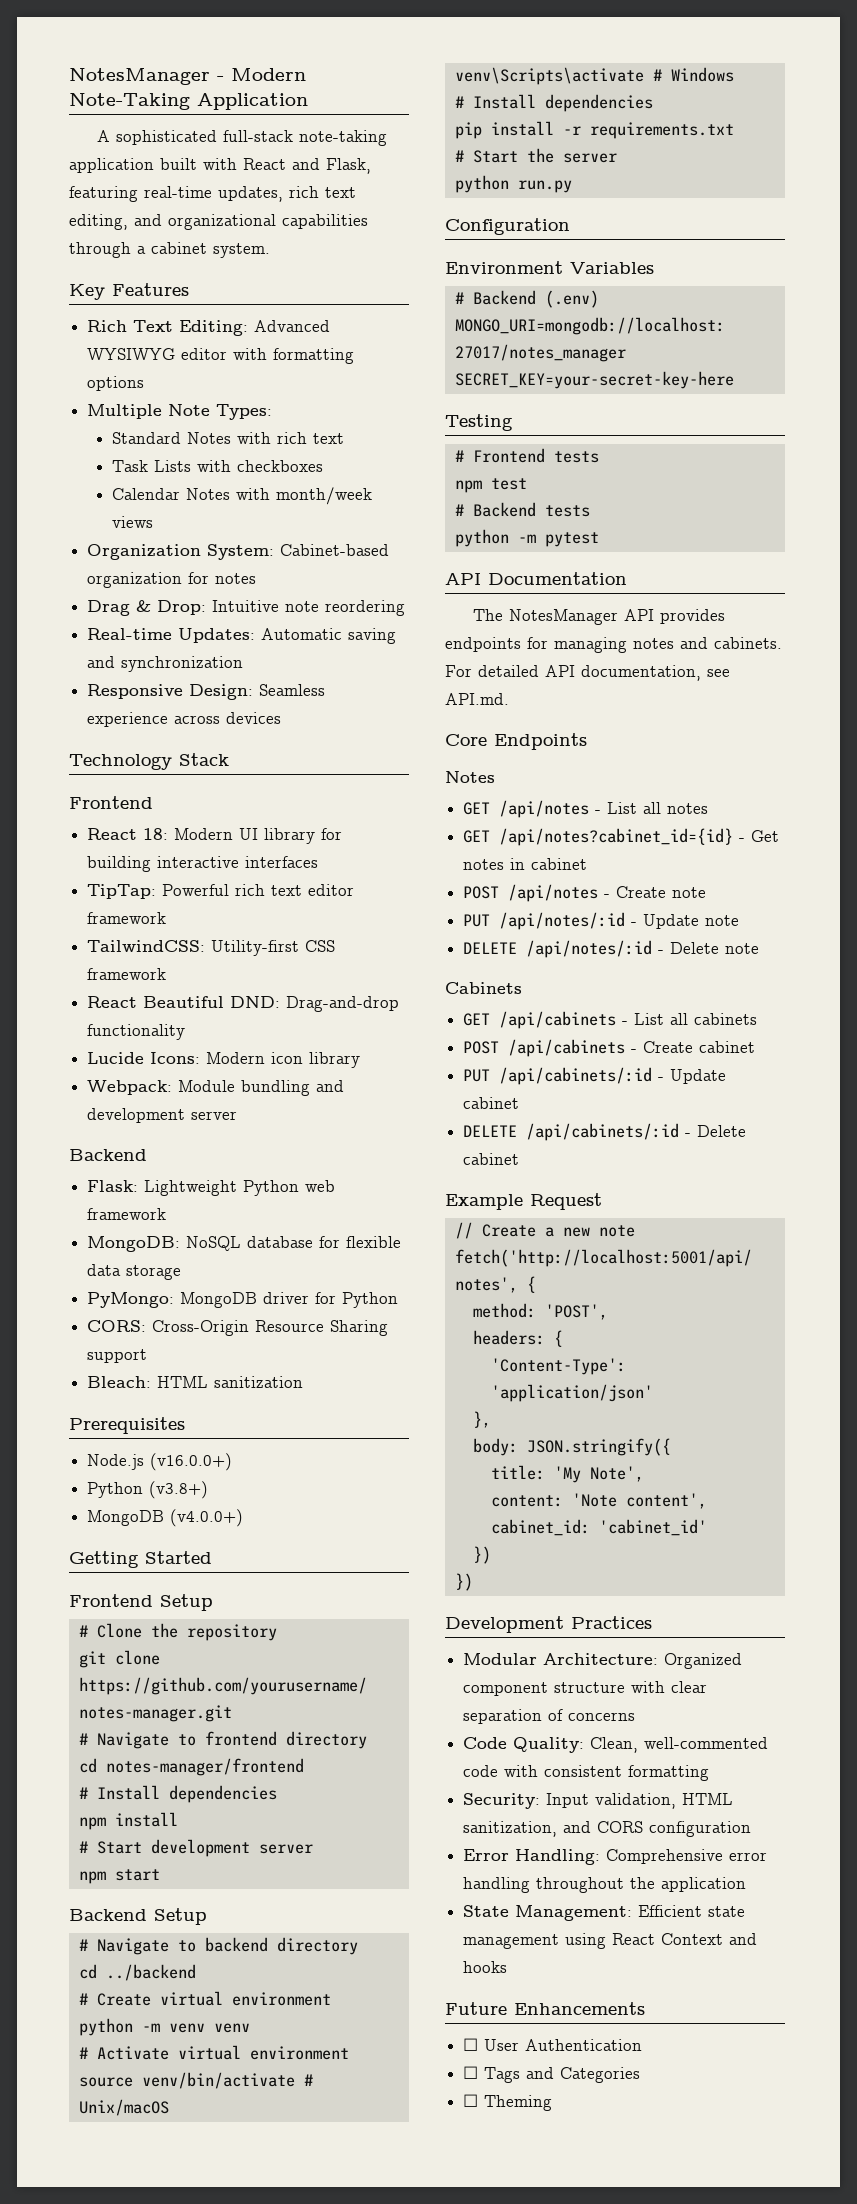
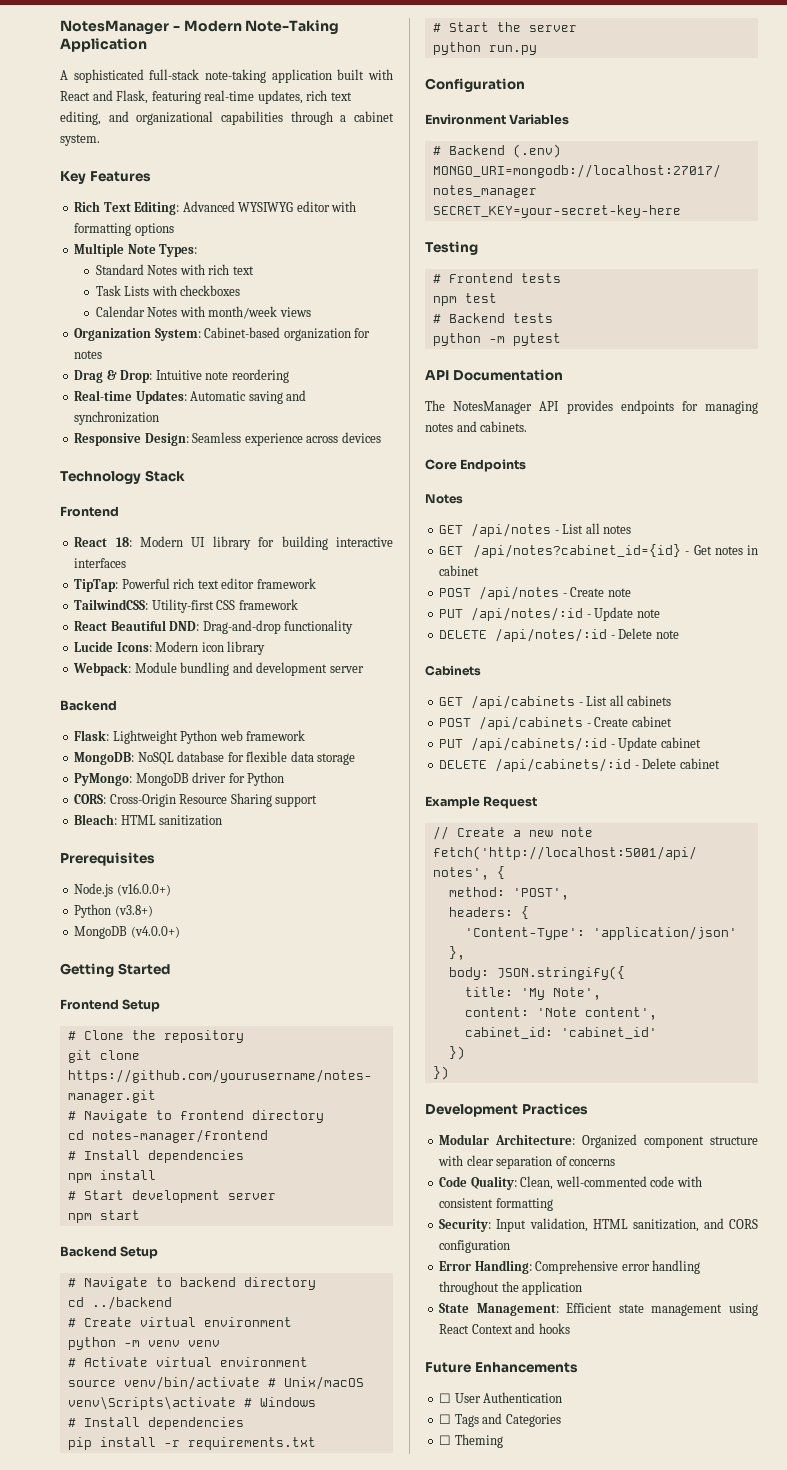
[445,665,730,681] [445,693,509,705] For detailed API documentation, see API.md. -> (528, 426) none

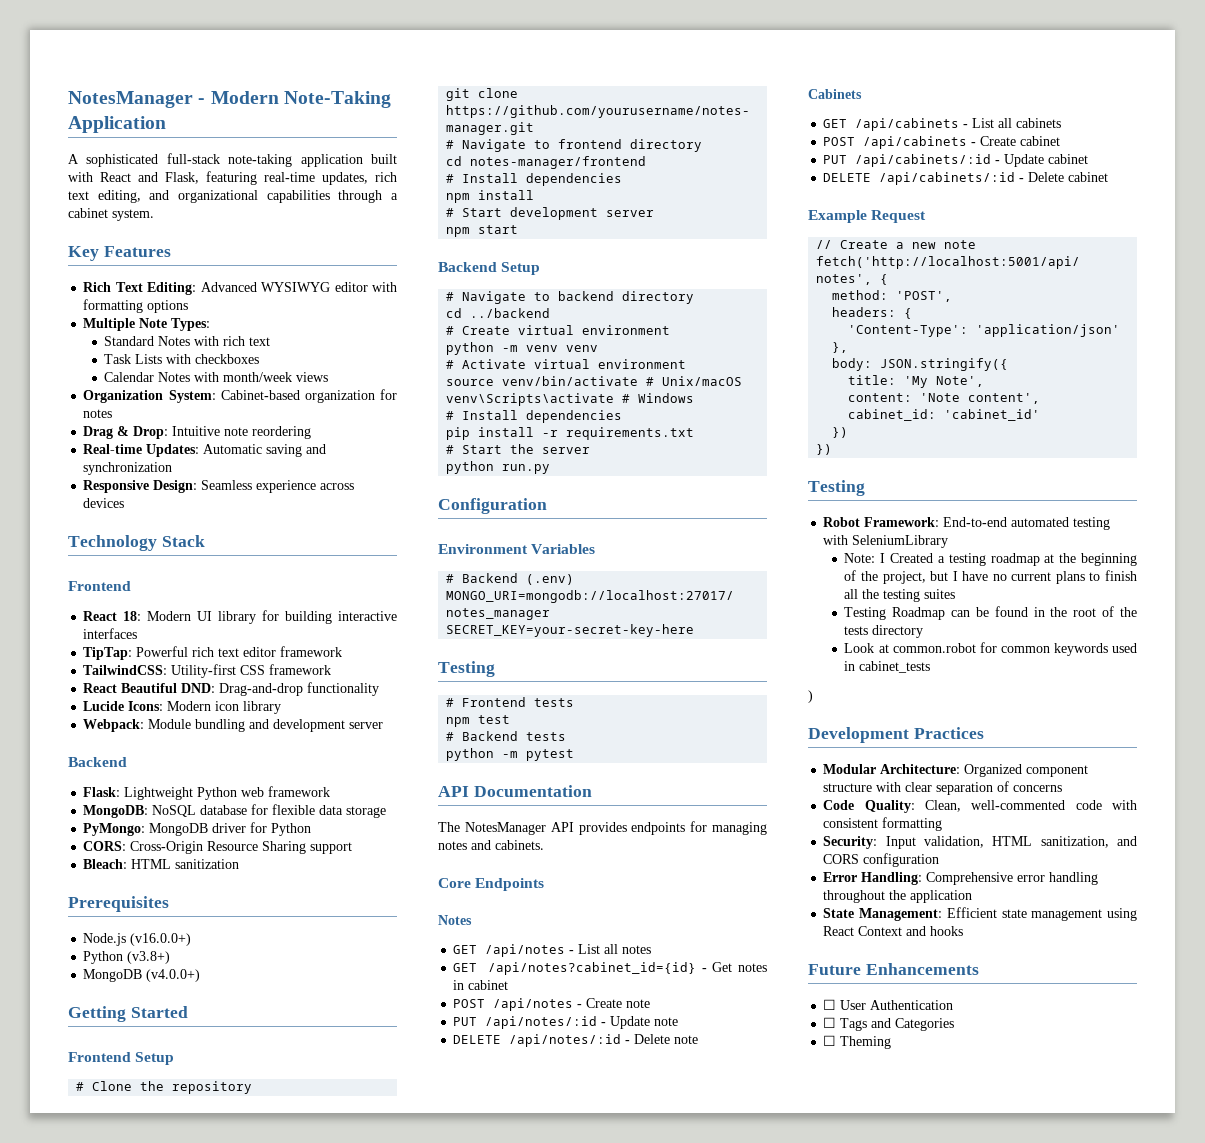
(449, 1073) none -> [808,480,865,496] [823,517,1111,530] [823,535,949,548] [844,553,1137,566] [844,570,1137,584] [844,589,956,602] [844,606,1137,620] [844,625,924,638] [844,642,1137,656] [844,661,931,673] [808,690,813,703] // Testing // Robot Framework: End-to-end automated testing with SeleniumLibrary // Note: I Created a testing roadmap at the beginning of the project, but I have no current plans to finish all the testing suites // Testing Roadmap can be found in the root of the tests directory // Look at common.robot for common keywords used in cabinet_tests // )

